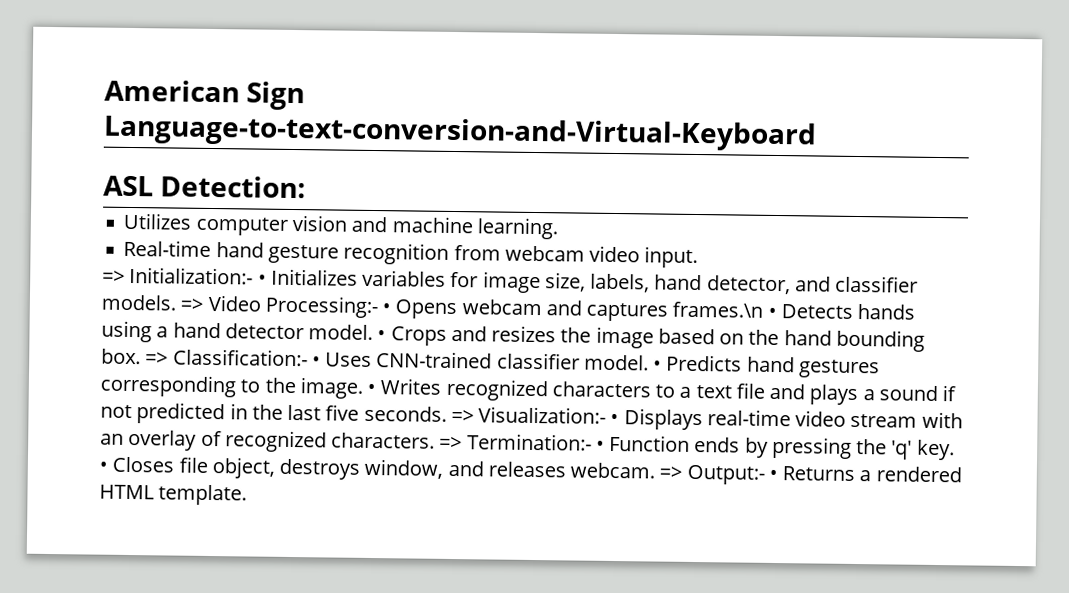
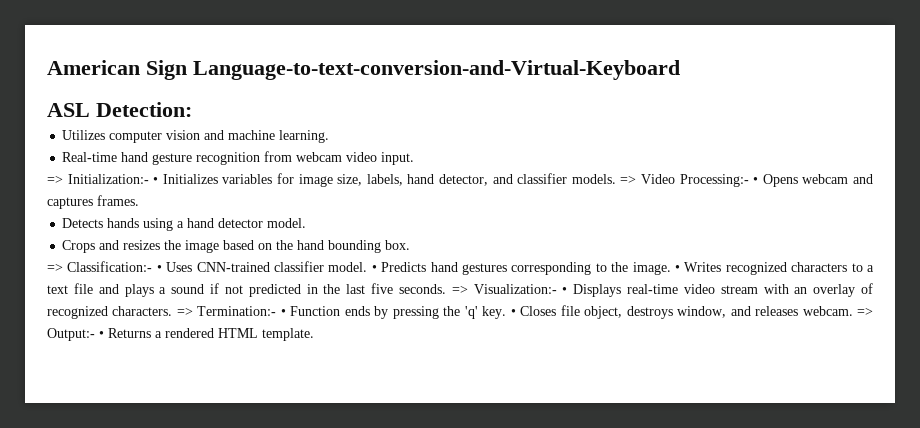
[672,301,777,319] frames.\n • -> [97,195,139,206] frames. //
[377,330,387,341] • -> (307, 223) //
(141, 356) none -> (411, 245) //

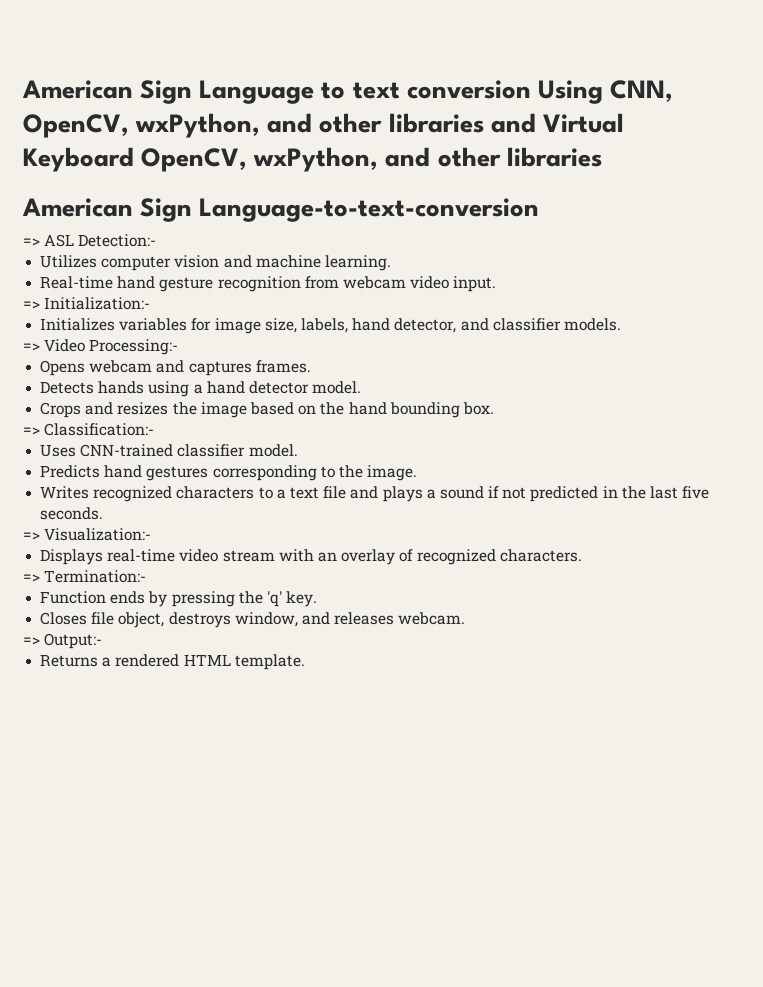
[47,60,680,80] [47,102,192,117] American Sign Language-to-text-conversion-and-Virtual-Keyboard // ASL Detection: -> [22,80,674,104] [23,113,624,138] [23,147,602,172] [22,198,540,222] [23,234,157,247] American Sign Language to text conversion Using CNN, OpenCV, wxPython, and other libraries and Virtual Keyboard OpenCV, wxPython, and other libraries // American Sign Language-to-text-conversion // => ASL Detection:-
[153,177,159,184] • -> (151, 303) //
(616, 179) none -> (621, 324) //
[753,177,759,184] • -> (179, 347) //
[156,265,162,272] • -> (155, 429) //
[371,265,377,272] • -> (298, 450) //
[674,265,680,272] • -> (418, 473) //
(446, 289) none -> (104, 513) //
[562,287,568,294] • -> (152, 534) //
(173, 311) none -> (582, 555) //
[280,309,286,316] • -> (147, 576) //
[510,309,516,316] • -> (318, 599) //
(853, 311) none -> (466, 618) //
[99,331,104,338] • -> (103, 641) //

